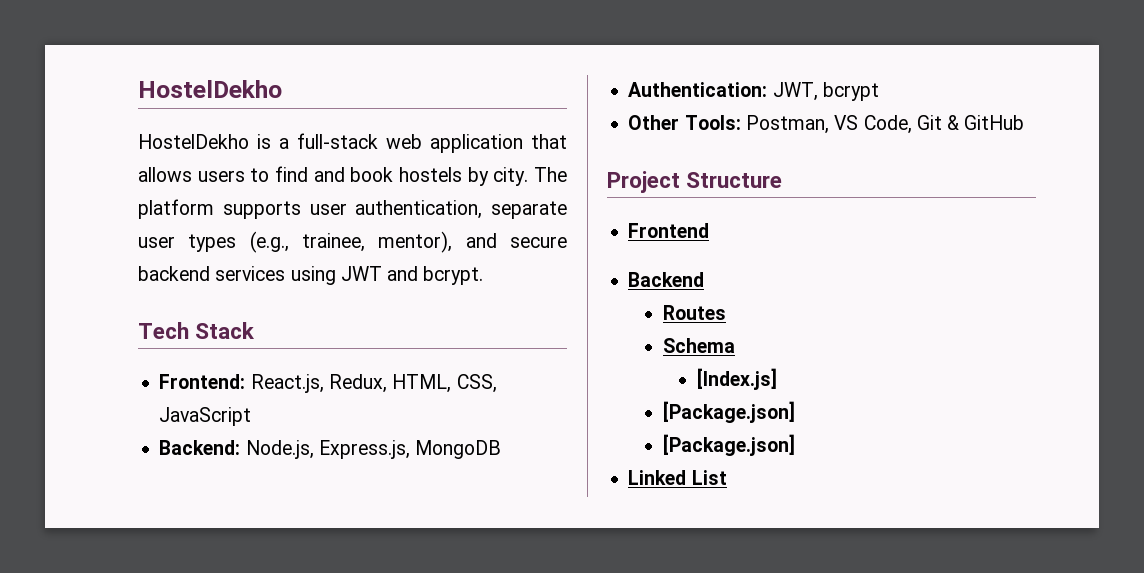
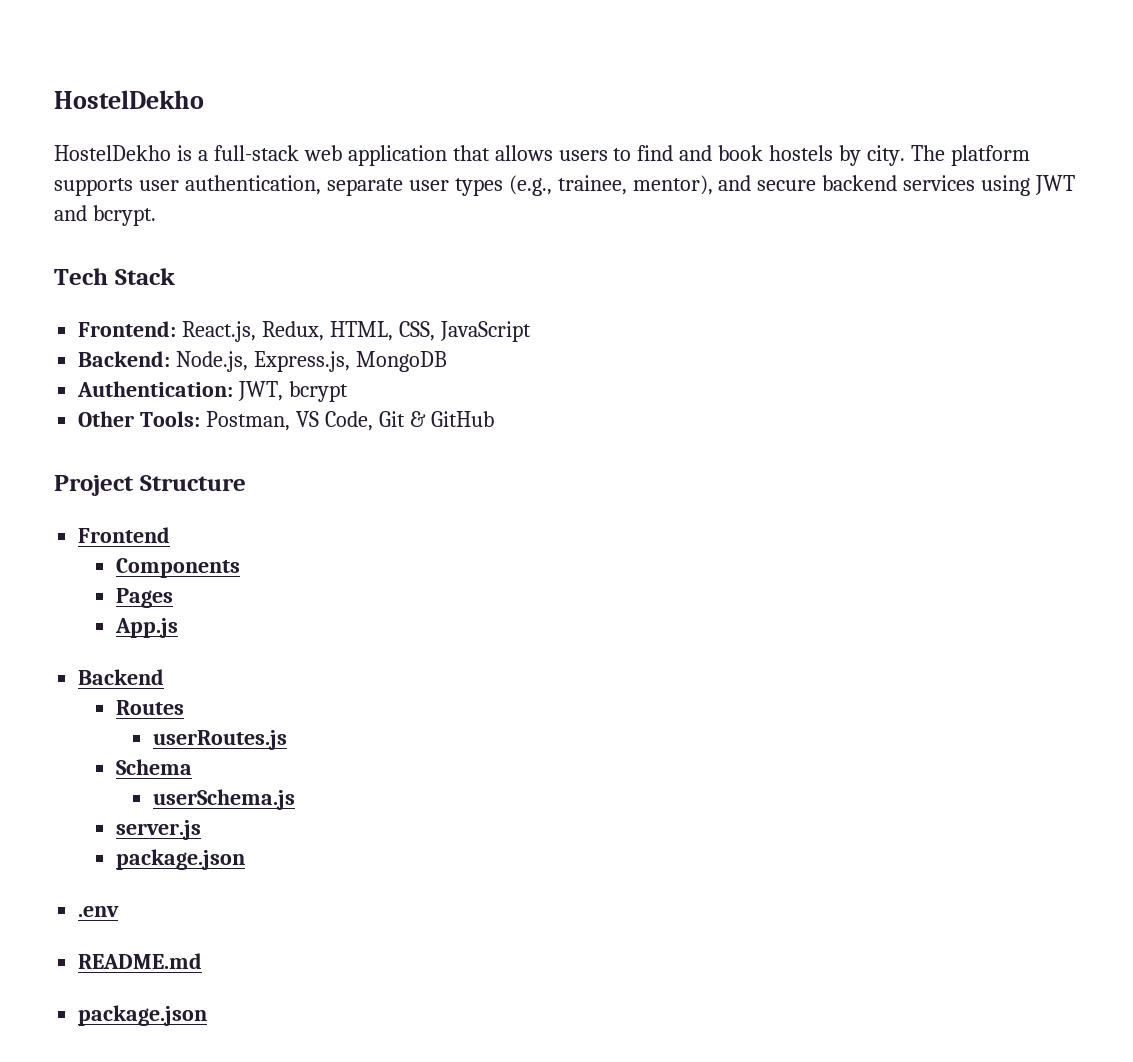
(710, 230) none -> [115,558,240,578] [115,588,173,608] [114,618,178,638] // Components // Pages // App.js
(726, 312) none -> [152,730,287,750] // userRoutes.js
[696,368,777,390] [662,401,795,423] [662,434,795,456] [628,470,727,485] [Index.js] // [Package.json] // [Package.json] // Linked List -> [152,789,295,810] [115,820,201,840] [115,849,245,870] [78,906,120,917] [78,953,203,969] [78,1005,208,1026] userSchema.js // server.js // package.json // .env // README.md // package.json

